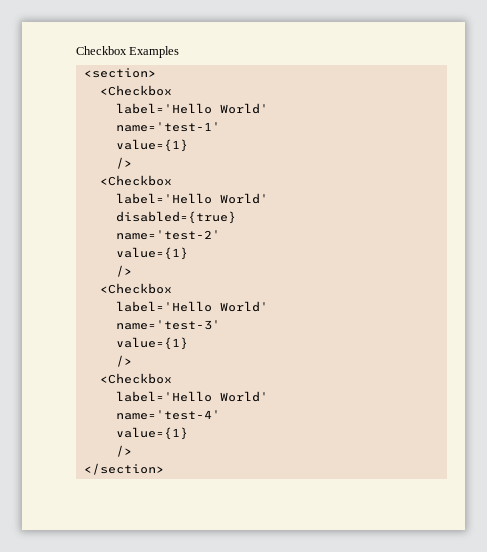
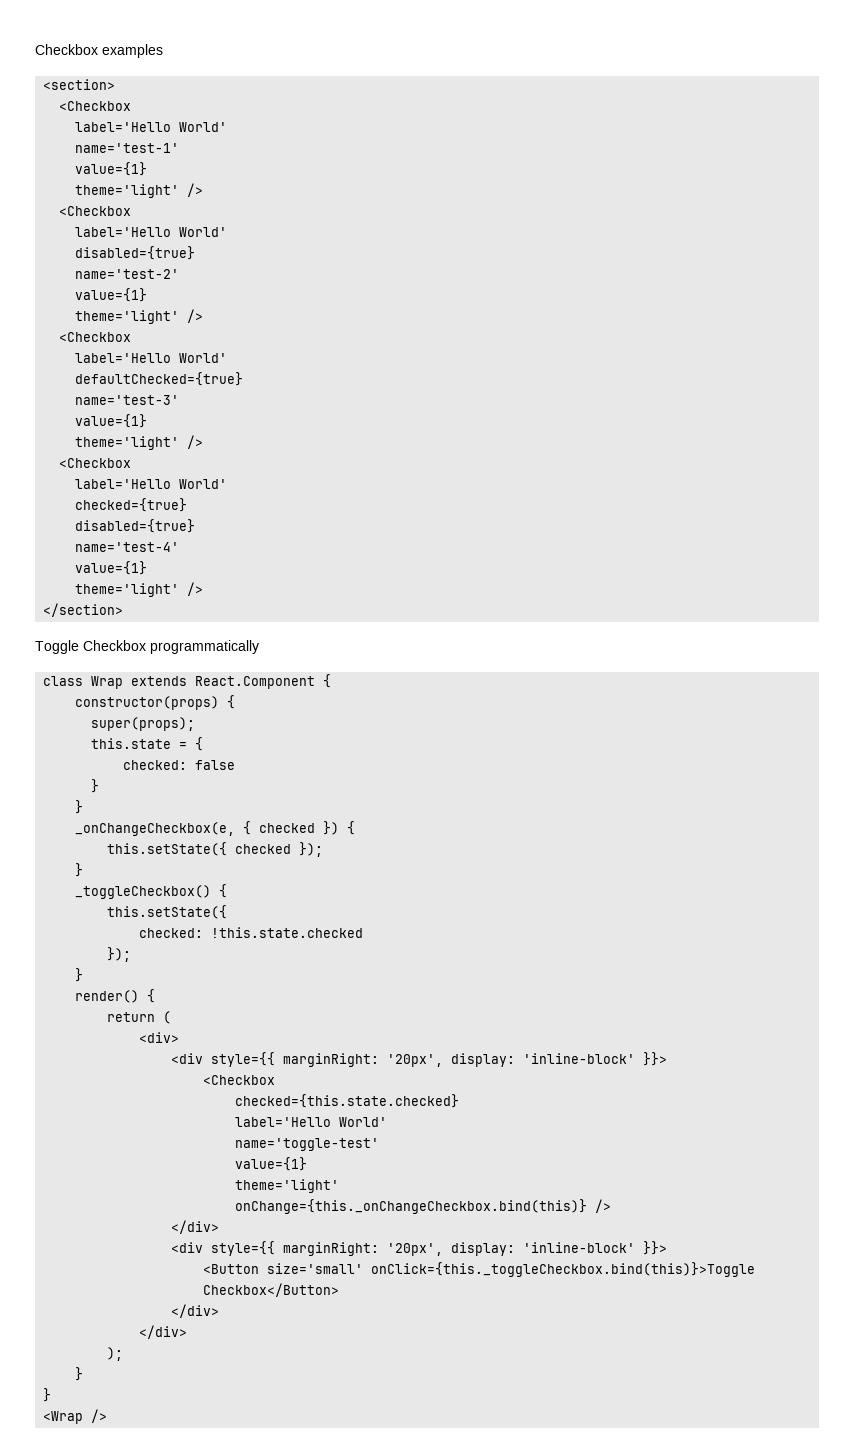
[76,46,180,58] Checkbox Examples -> [35,44,163,58] Checkbox examples
(188, 145) none -> [75,184,180,198] theme='light'
[115,265,132,277] [99,283,172,294] [115,301,268,312] /> // <Checkbox // label='Hello World' -> [75,309,204,324] [59,332,132,342] [75,353,228,363] [75,372,244,386] theme='light' /> // <Checkbox // label='Hello World' // defaultChecked={true}
[115,355,132,367] [99,373,172,384] [115,391,268,402] /> // <Checkbox // label='Hello World' -> [75,435,204,450] [59,458,132,468] [75,479,228,489] [75,498,188,512] [75,519,196,533] theme='light' /> // <Checkbox // label='Hello World' // checked={true} // disabled={true}
(188, 433) none -> [75,583,180,597] theme='light'
(164, 469) none -> [35,640,259,654] [43,674,332,689] [75,695,236,710] [91,717,196,731] [91,737,204,751] [123,760,236,770] [91,779,100,793] [75,800,84,814] [75,821,356,836] [107,842,324,857] [75,863,84,877] [75,884,228,899] [107,905,228,919] [139,927,364,938] [107,947,132,962] [75,968,84,982] [75,989,156,1003] [107,1011,172,1024] [139,1032,180,1043] [171,1052,668,1067] [203,1075,276,1085] [235,1094,460,1108] [235,1117,388,1127] [235,1138,380,1151] [235,1157,308,1171] [235,1179,340,1193] [235,1199,612,1214] [171,1220,220,1234] [171,1241,668,1256] [203,1262,756,1277] [203,1283,340,1297] [171,1304,220,1318] [139,1325,188,1339] [107,1347,124,1361] [75,1367,84,1381] [43,1388,52,1402] [43,1409,108,1424] // Toggle Checkbox programmatically // class Wrap extends React.Component { // constructor(props) { // super(props); // this.state = { // checked: false // } // } // _onChangeCheckbox(e, { checked }) { // this.setState({ checked }); // } // _toggleCheckbox() { // this.setState({ // checked: !this.state.checked // }); // } // render() { // return ( // <div> // <div style={{ marginRight: '20px', display: 'inline-block' }}> // <Checkbox // checked={this.state.checked} // label='Hello World' // name='toggle-test' // value={1} // theme='light' // onChange={this._onChangeCheckbox.bind(this)} /> // </div> // <div style={{ marginRight: '20px', display: 'inline-block' }}> // <Button size='small' onClick={this._toggleCheckbox.bind(this)}>Toggle Checkbox</Button> // </div> // </div> // ); // } // } // <Wrap />

